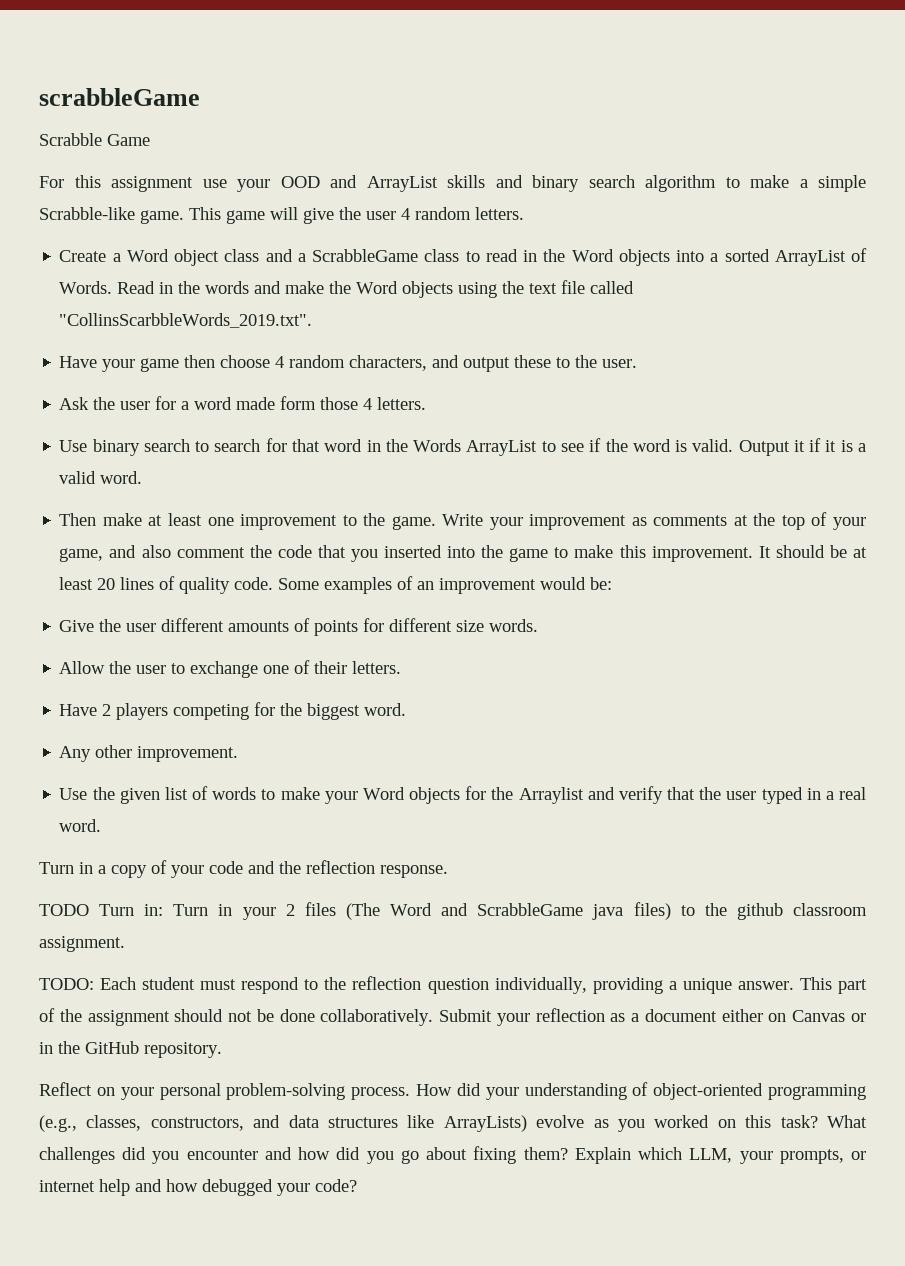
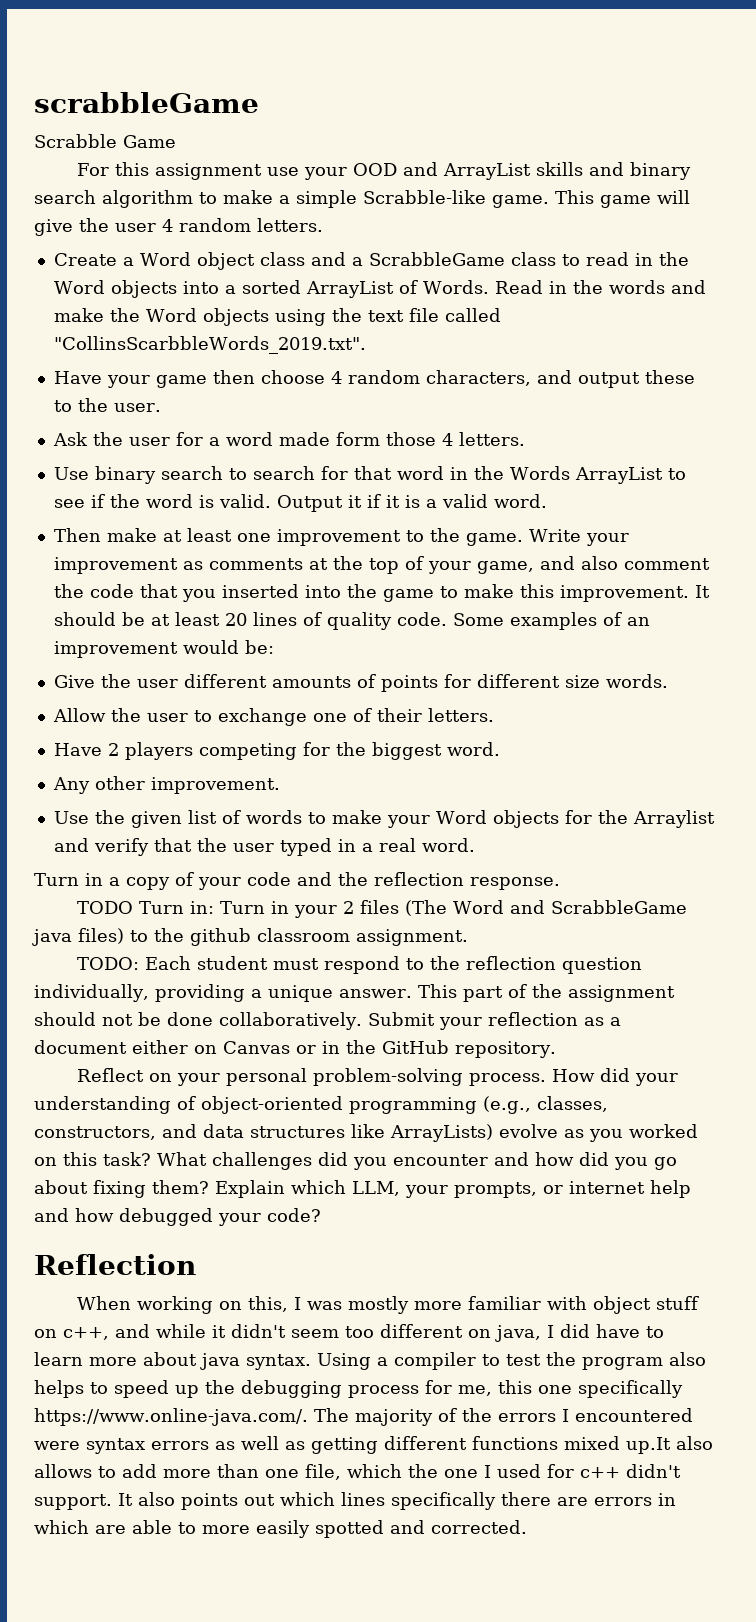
(357, 1185) none -> [34,1254,196,1275] [76,1296,699,1314] [34,1324,664,1342] [34,1352,706,1370] [34,1380,683,1398] [34,1408,693,1426] [34,1436,713,1454] [34,1464,681,1480] [34,1492,676,1510] [34,1520,527,1538] // Reflection // When working on this, I was mostly more familiar with object stuff on c++, and while it didn't seem too different on java, I did have to learn more about java syntax. Using a compiler to test the program also helps to speed up the debugging process for me, this one specifically https://www.online-java.com/. The majority of the errors I encountered were syntax errors as well as getting different functions mixed up.It also allows to add more than one file, which the one I used for c++ didn't support. It also points out which lines specifically there are errors in which are able to more easily spotted and corrected.

